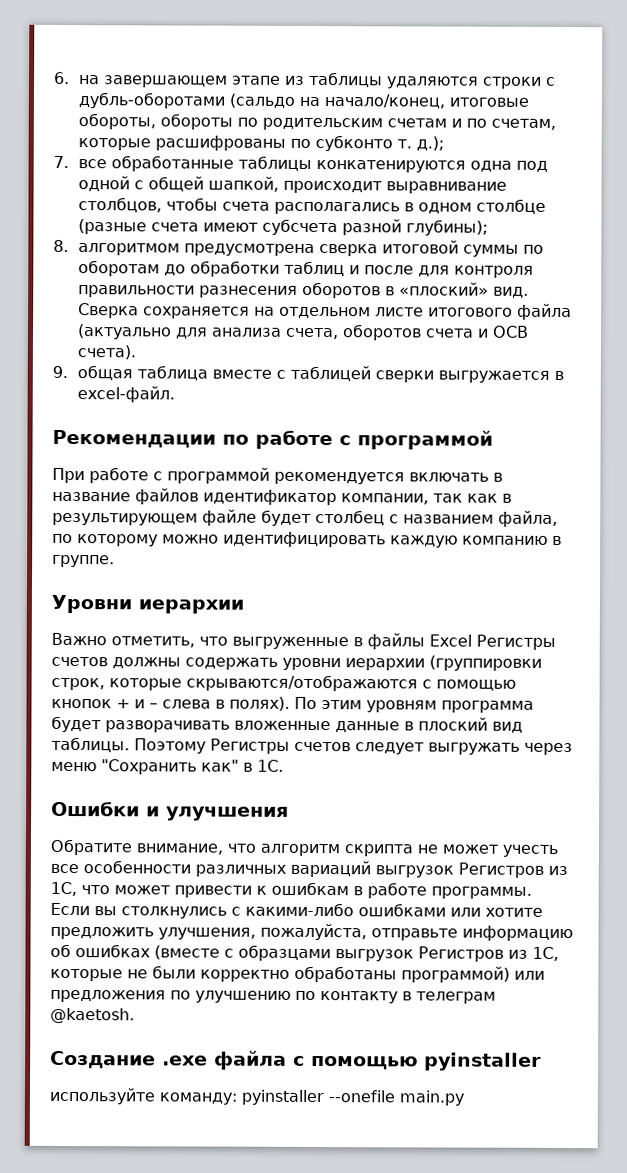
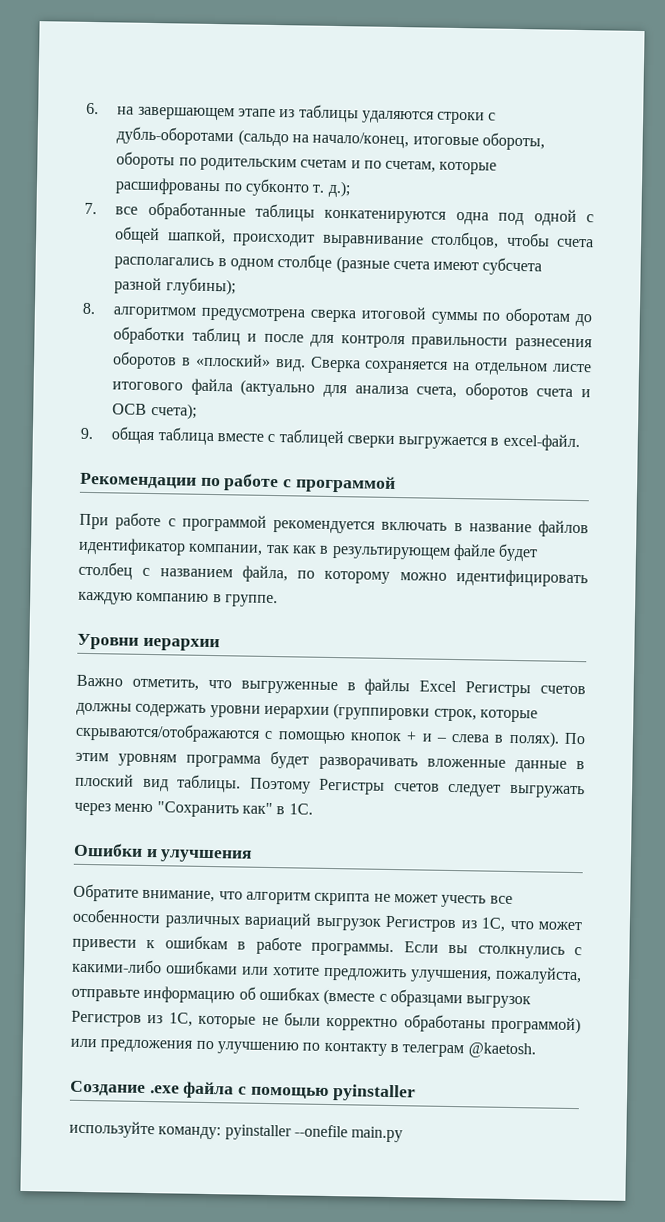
[76,345,136,360] счета). -> [150,402,197,420] счета);

